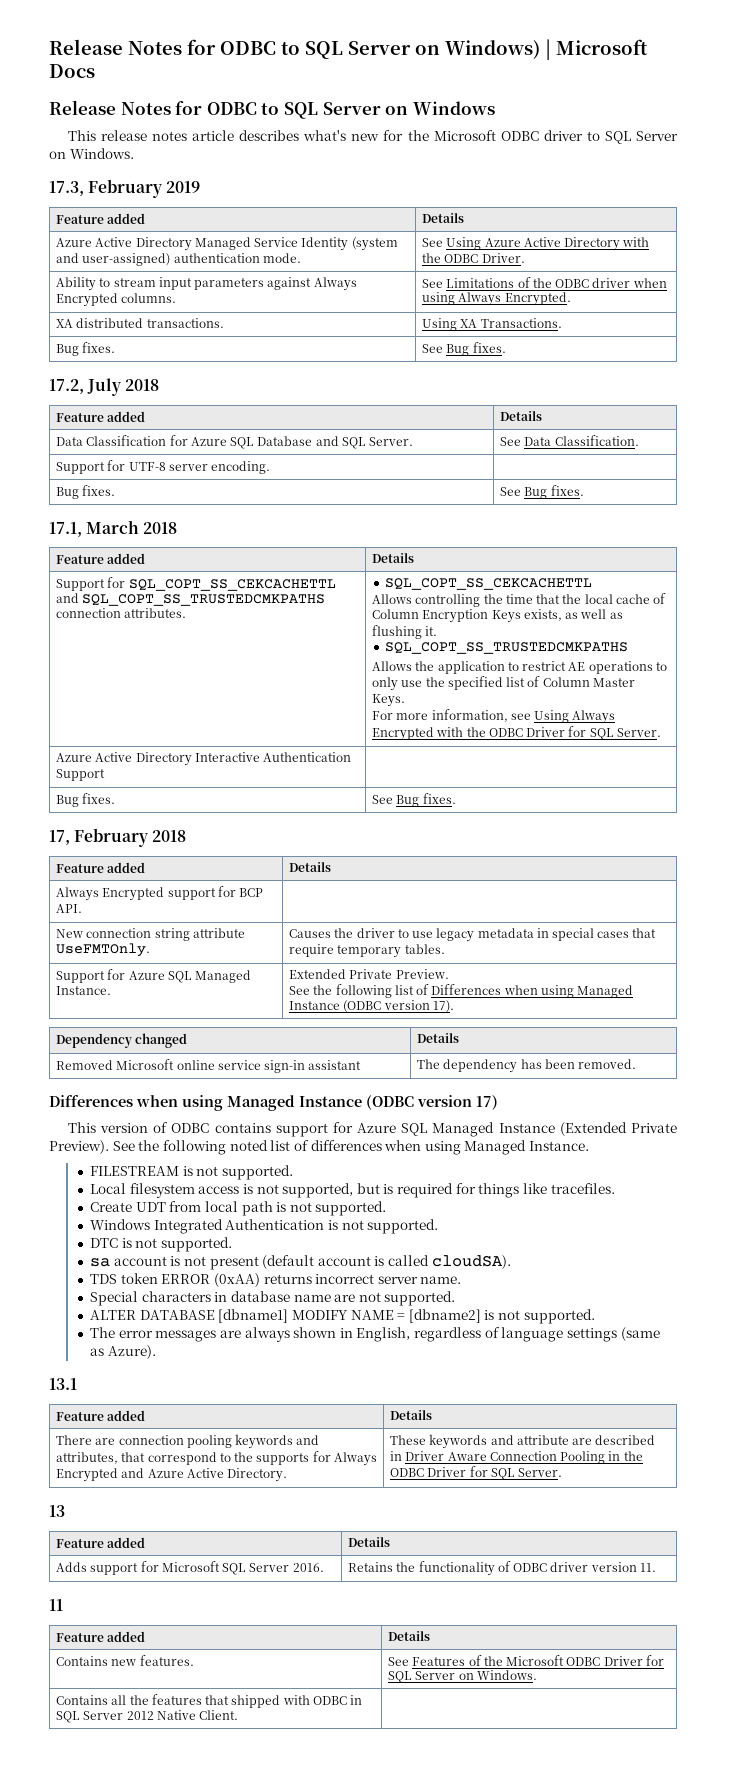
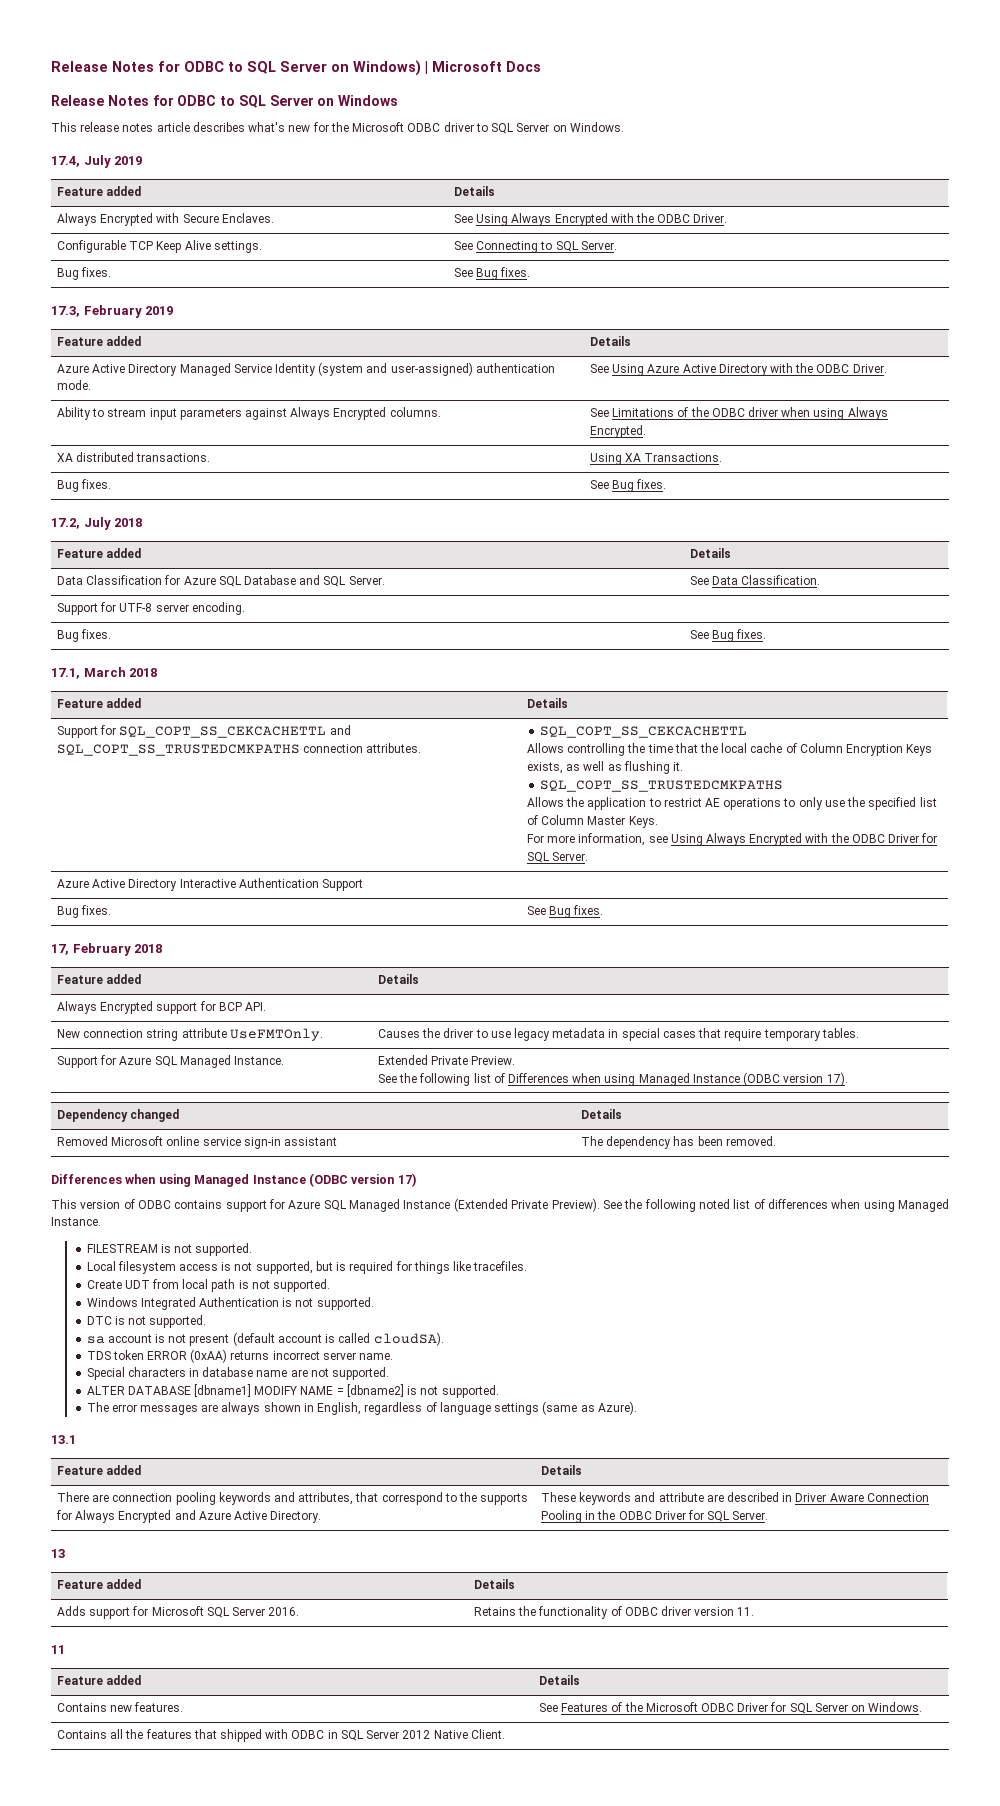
(134, 153) none -> [51,155,143,168] [56,186,142,196] [453,186,495,196] [56,213,274,226] [453,213,728,226] [56,240,262,253] [453,241,617,253] [56,267,112,280] [453,267,531,280] // 17.4, July 2019 // Feature added | Details // Always Encrypted with Secure Enclaves. | See Using Always Encrypted with the ODBC Driver. // Configurable TCP Keep Alive settings. | See Connecting to SQL Server. // Bug fixes. | See Bug fixes.

